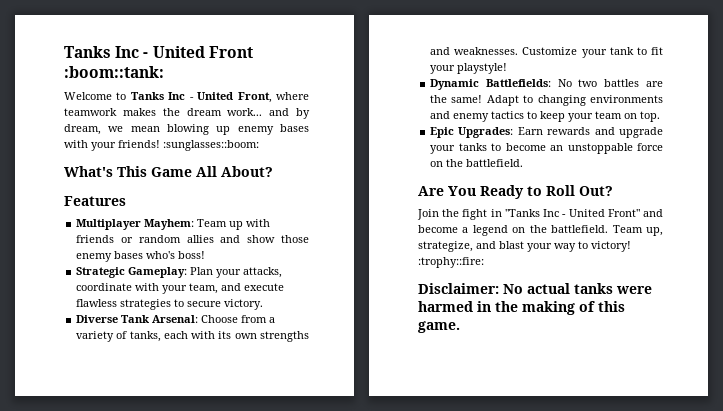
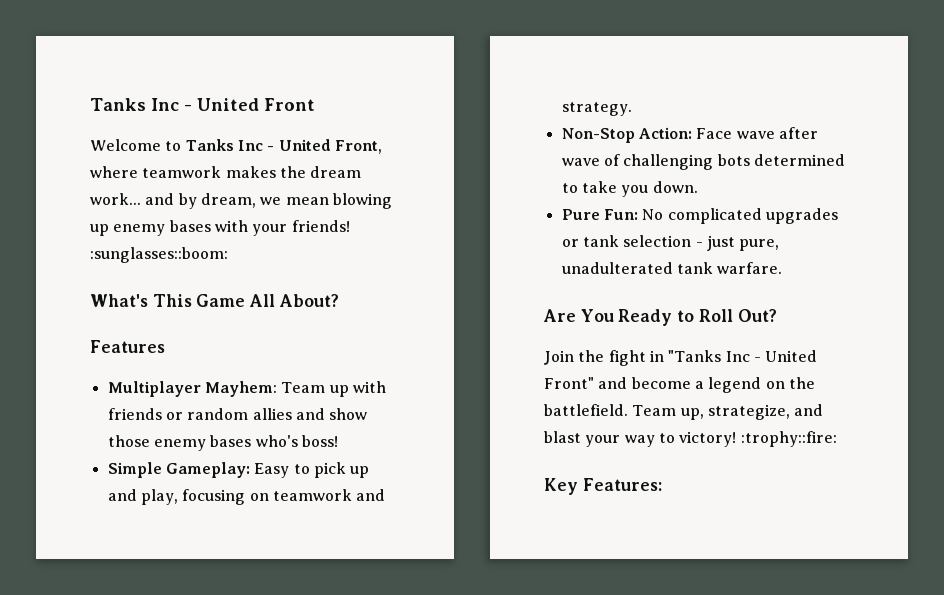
[64,66,164,78] :boom::tank: -> (315, 104) none
[76,267,283,278] [76,283,285,294] [76,299,264,310] [76,315,276,323] [76,331,309,342] [430,47,663,58] [430,63,508,74] [430,79,663,90] [430,95,663,106] [430,111,661,122] [430,127,663,138] [430,143,663,154] [430,159,524,167] Strategic Gameplay: Plan your attacks, coordinate with your team, and execute flawless strategies to secure victory. // Diverse Tank Arsenal: Choose from a variety of tanks, each with its own strengths and weaknesses. Customize your tank to fit your playstyle! // Dynamic Battlefields: No two battles are the same! Adapt to changing environments and enemy tactics to keep your team on top. // Epic Upgrades: Earn rewards and upgrade your tanks to become an unstoppable force on the battlefield. -> [107,462,370,478] [107,489,386,505] [561,102,632,116] [561,127,818,143] [561,154,845,170] [561,181,698,197] [561,208,838,224] [561,235,780,251] [561,262,783,274] Simple Gameplay: Easy to pick up and play, focusing on teamwork and strategy. // Non-Stop Action: Face wave after wave of challenging bots determined to take you down. // Pure Fun: No complicated upgrades or tank selection - just pure, unadulterated tank warfare.
[418,283,652,294] [418,301,625,315] [418,321,460,333] Disclaimer: No actual tanks were harmed in the making of this game. -> [544,478,662,495] Key Features:

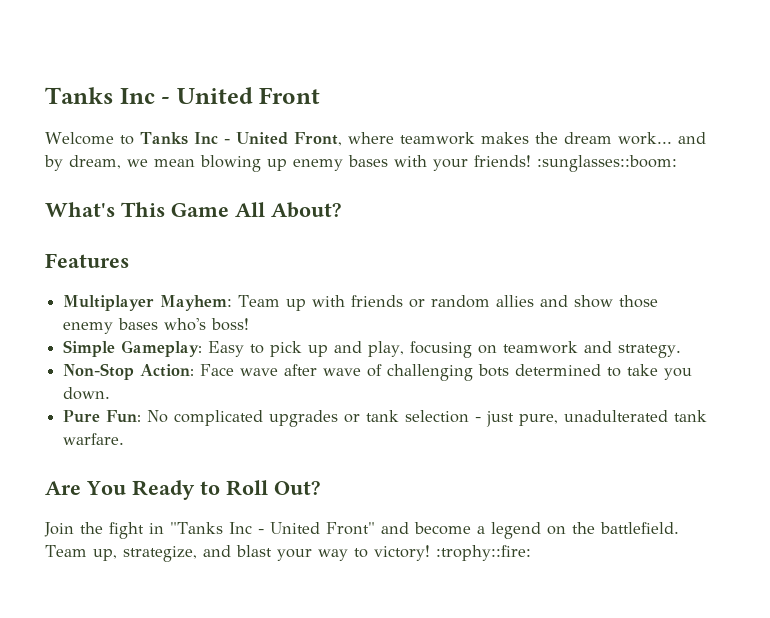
[544,478,662,495] // Key Features: -> (531, 553) none

